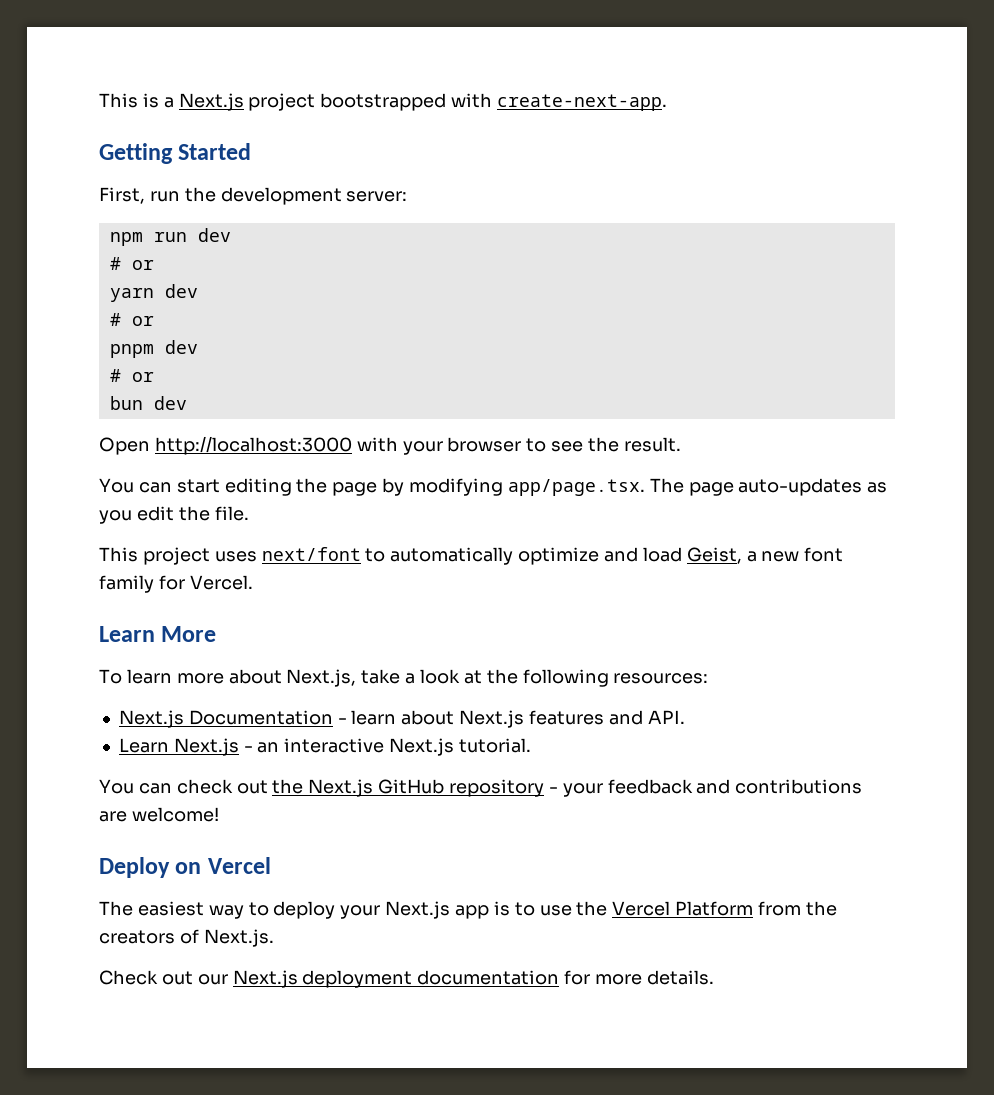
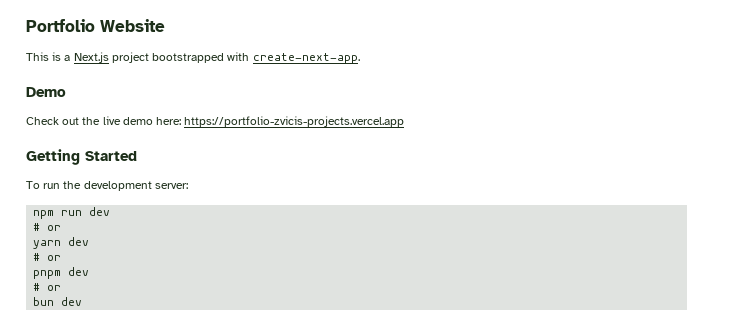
(99, 100) none -> [26,19,165,32] Portfolio Website //
(668, 102) none -> [26,87,66,97] [26,116,405,127] // Demo // Check out the live demo here: https://portfolio-zvicis-projects.vercel.app
[99,187,145,204] First, -> [26,181,40,189] To
[99,436,681,455] [99,478,888,496] [99,506,249,524] [99,547,844,565] [99,575,253,593] [99,626,217,642] [99,669,709,687] [118,710,685,728] [118,738,531,756] [99,779,863,797] [99,807,219,822] [99,857,271,878] [99,901,837,919] [99,929,274,947] [99,970,714,988] // Open http://localhost:3000 with your browser to see the result. // You can start editing the page by modifying app/page.tsx. The page auto-updates as you edit the file. // This project uses next/font to automatically optimize and load Geist, a new font family for Vercel. // Learn More // To learn more about Next.js, take a look at the following resources: // Next.js Documentation - learn about Next.js features and API. // Learn Next.js - an interactive Next.js tutorial. // You can check out the Next.js GitHub repository - your feedback and contributions are welcome! // Deploy on Vercel // The easiest way to deploy your Next.js app is to use the Vercel Platform from the creators of Next.js. // Check out our Next.js deployment documentation for more details. -> (83, 301) none

